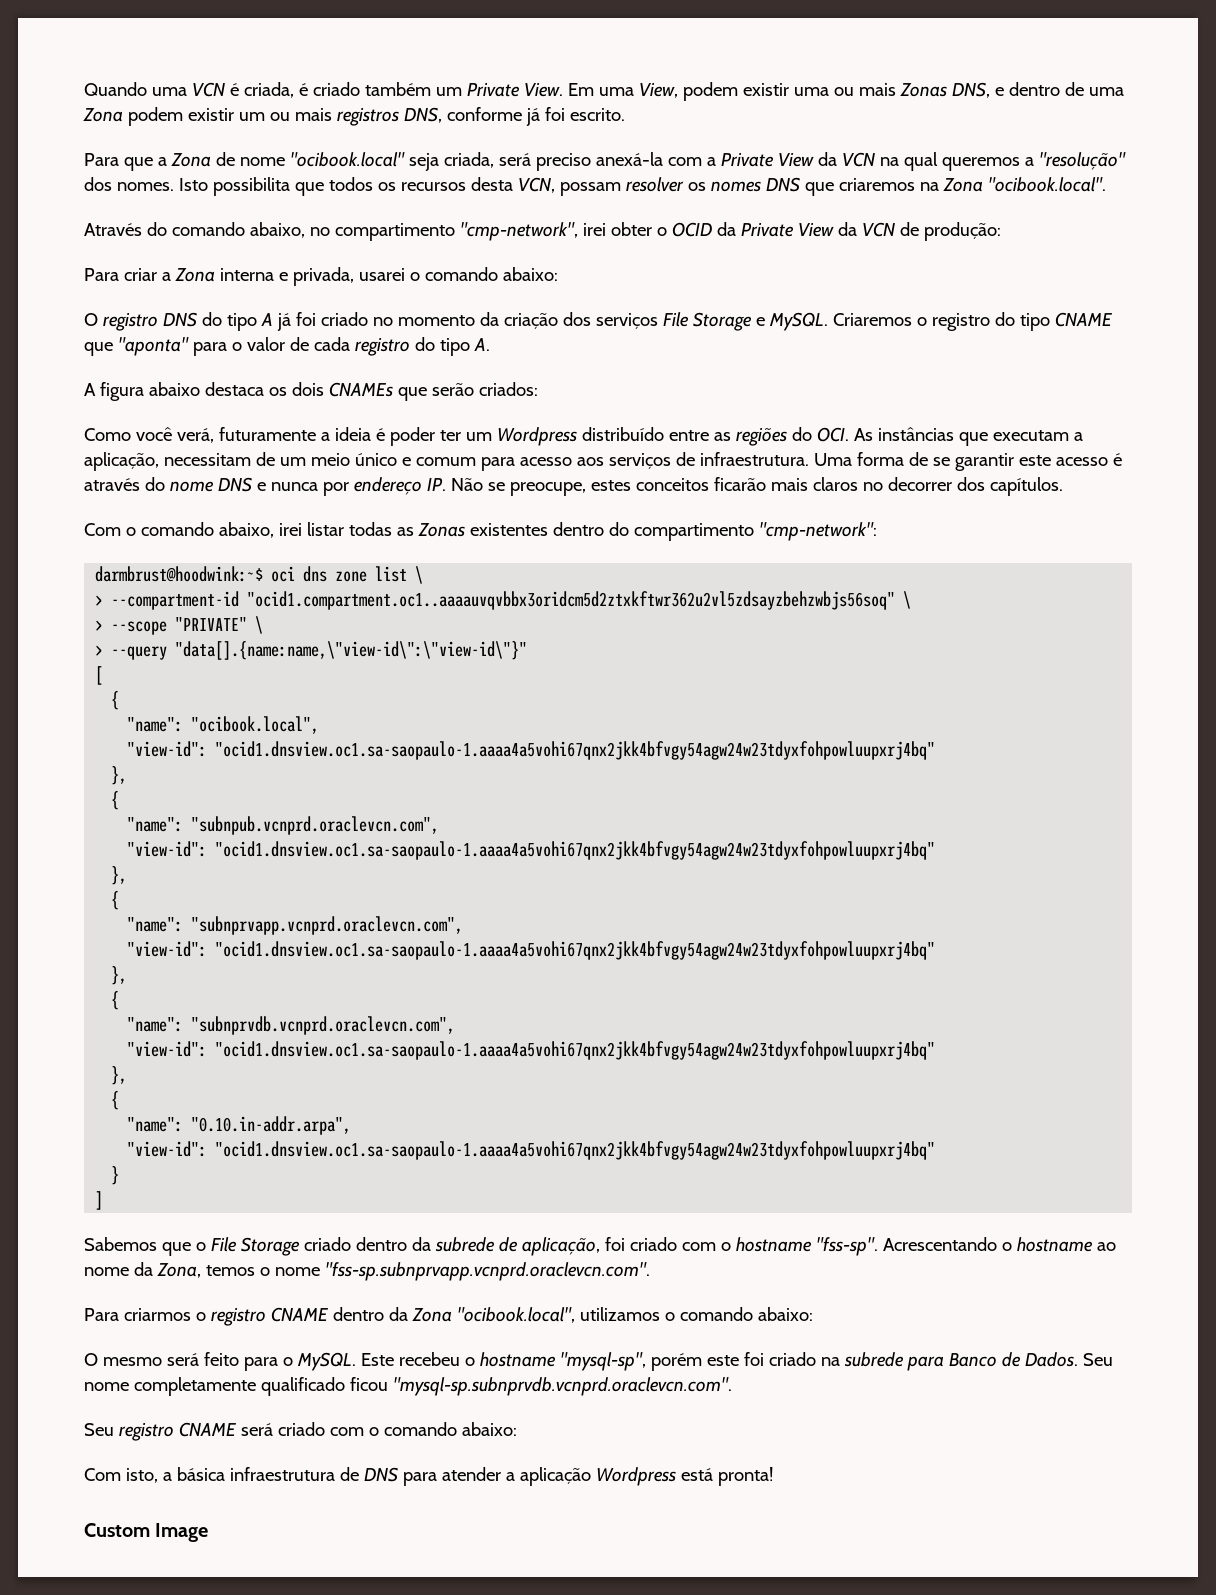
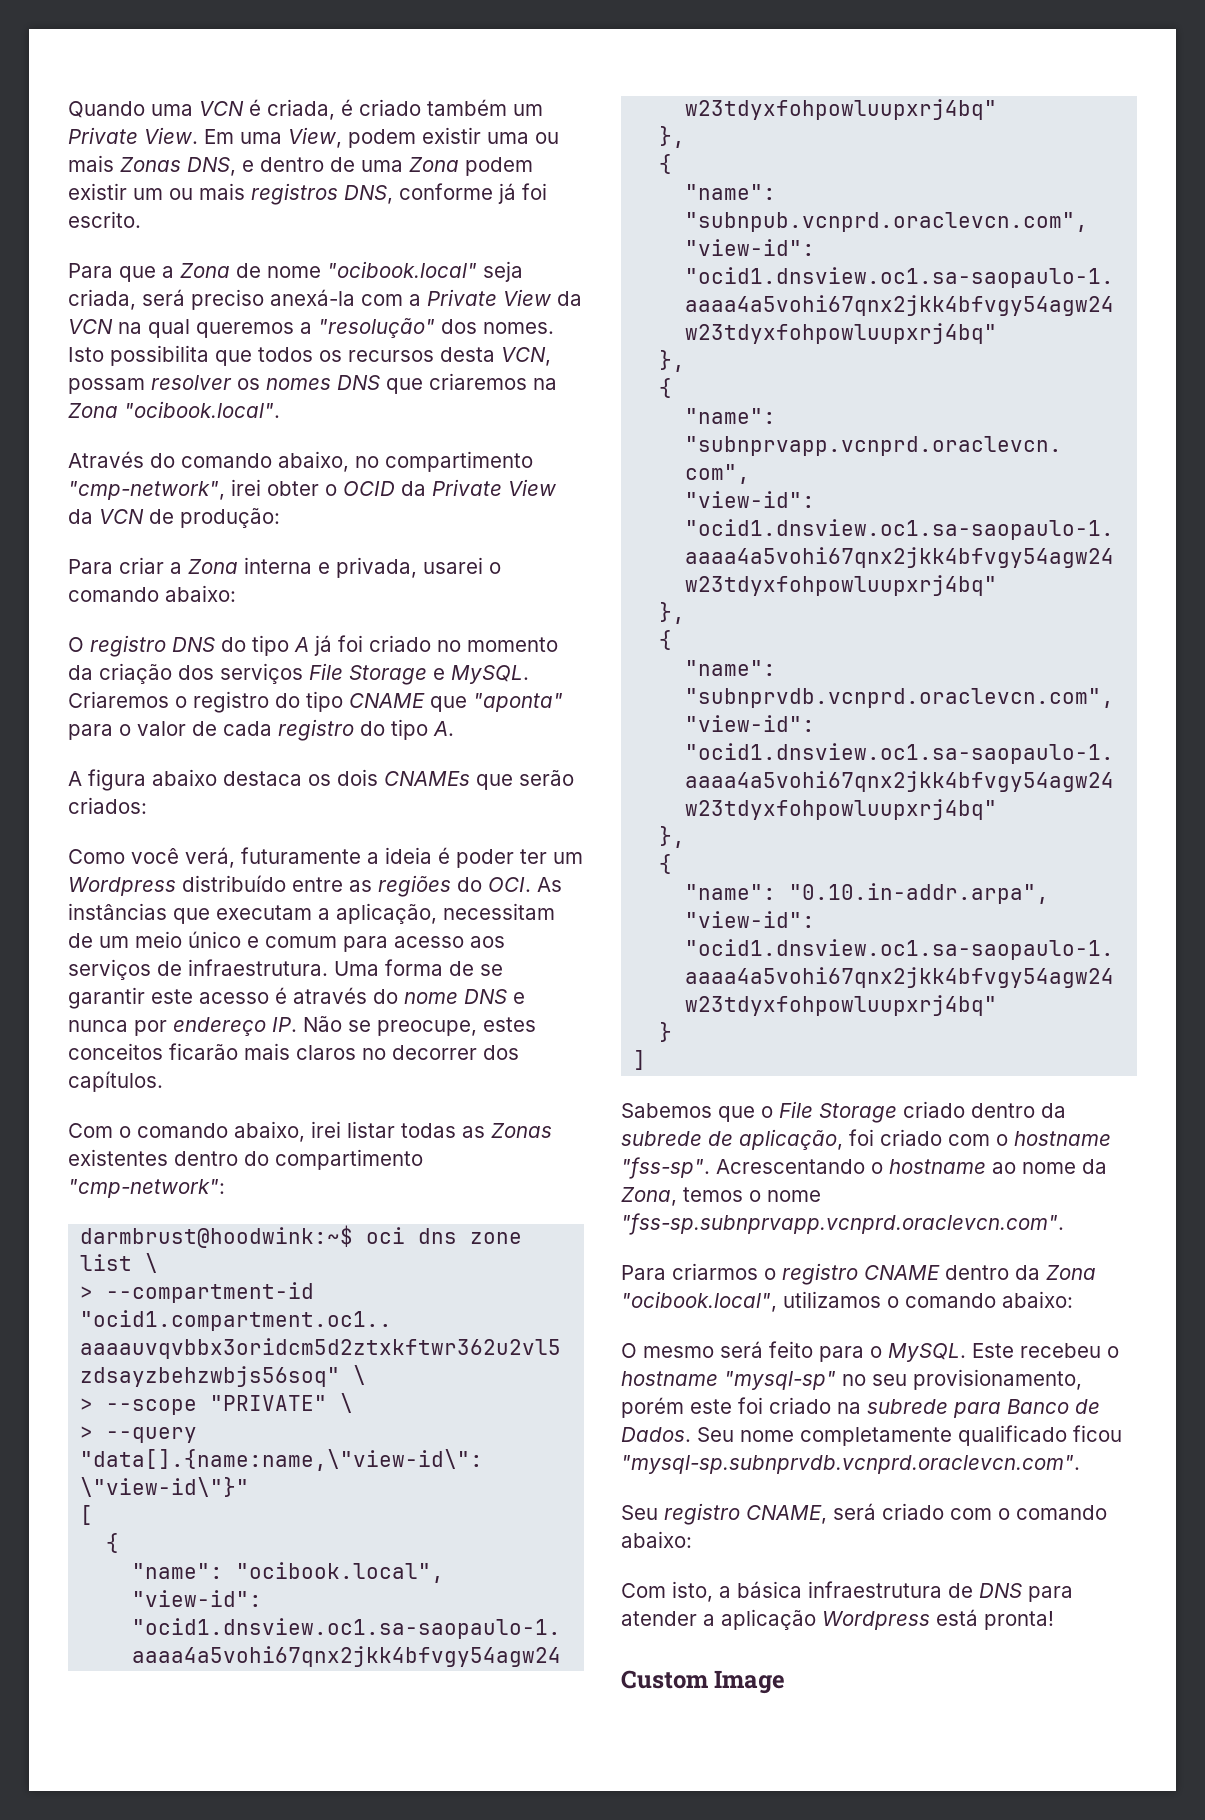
[559,1352,646,1371] "mysql-sp", -> [724,1369,1082,1390] "mysql-sp" no seu provisionamento,
[178,1422,237,1437] CNAME -> [746,1505,827,1524] CNAME,

